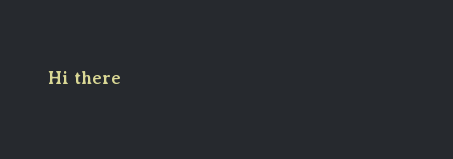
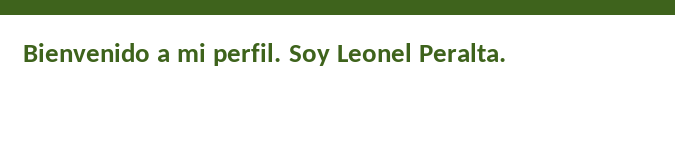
[48,71,121,84] Hi there -> [23,43,506,66] Bienvenido a mi perfil. Soy Leonel Peralta.

